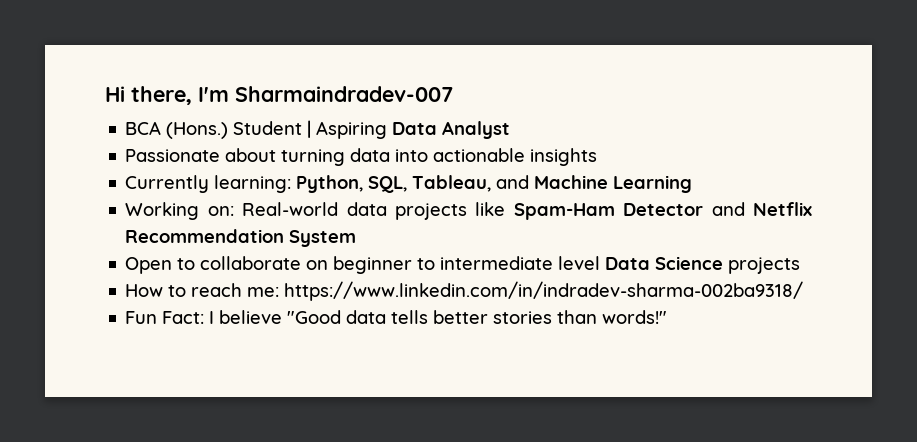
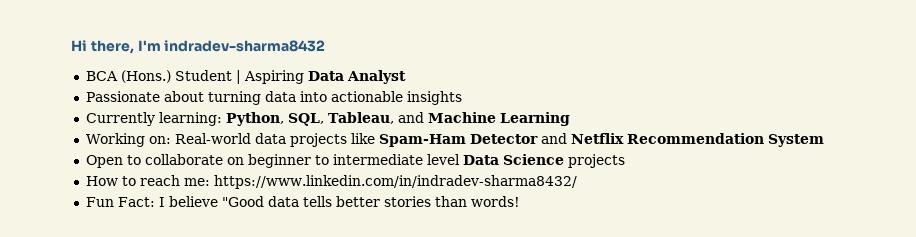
[235,86,453,102] Sharmaindradev-007 -> [164,40,326,52] indradev-sharma8432
[284,281,804,301] https://www.linkedin.com/in/indradev-sharma-002ba9318/ -> [213,175,577,189] https://www.linkedin.com/in/indradev-sharma8432/
[602,310,668,324] words!" -> [470,196,520,207] words!

